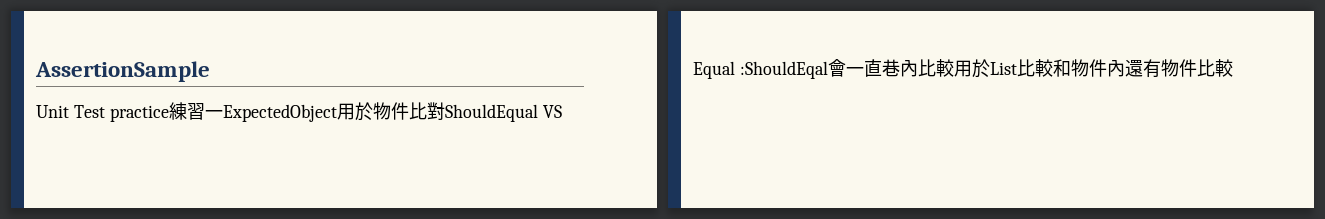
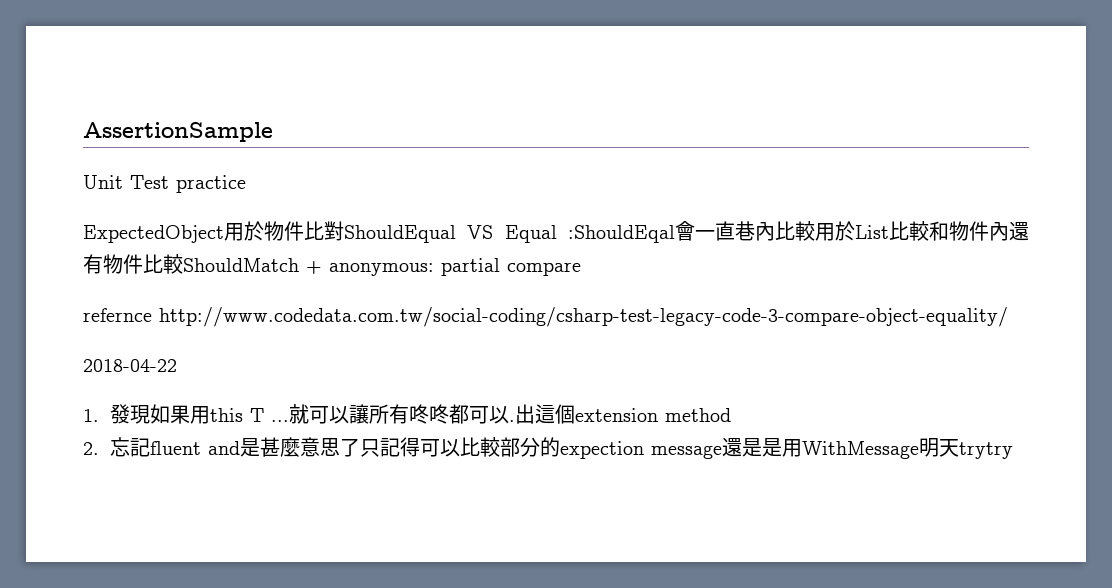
[168,102,223,120] 練習一 -> (246, 184) //
(1233, 68) none -> [183,258,581,276] [83,307,1008,327] [83,359,177,372] [83,404,731,424] [83,437,1013,459] ShouldMatch + anonymous: partial compare // refernce http://www.codedata.com.tw/social-coding/csharp-test-legacy-code-3-compare-object-equality/ // 2018-04-22 // 1.發現如果用this T ...就可以讓所有咚咚都可以.出這個extension method // 2.忘記fluent and是甚麼意思了只記得可以比較部分的expection message還是是用WithMessage明天trytry

